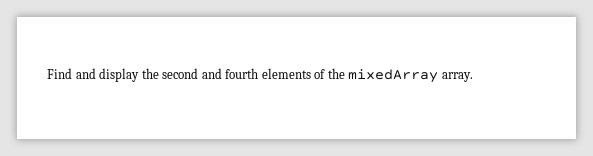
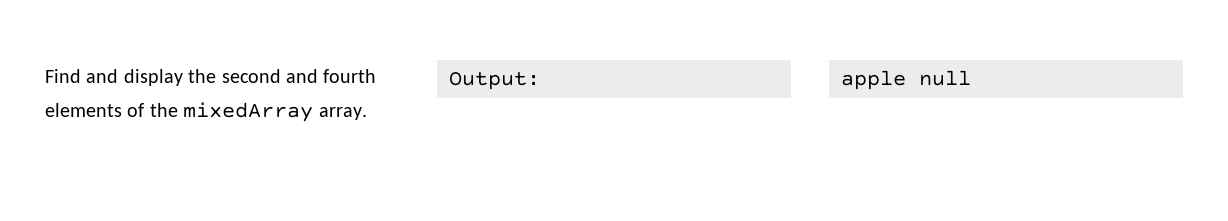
(473, 77) none -> [449,72,540,90] [841,70,971,90] // Output: // apple null

